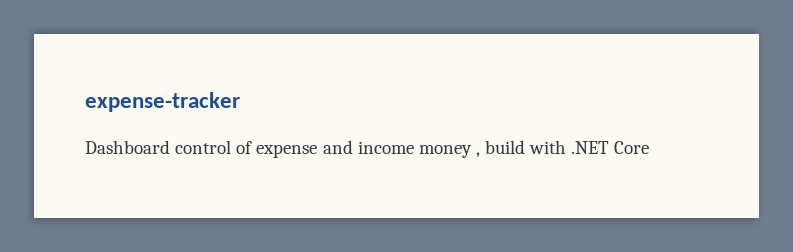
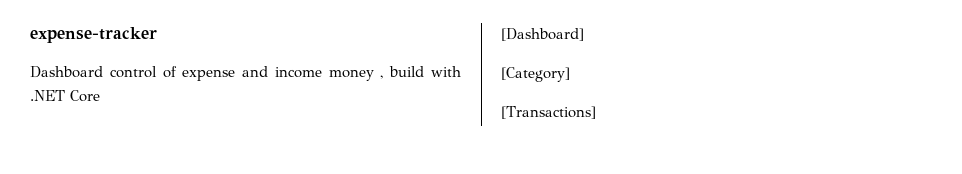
(650, 147) none -> [501,28,584,41] [501,67,570,82] [501,106,596,119] // [Dashboard] // [Category] // [Transactions]

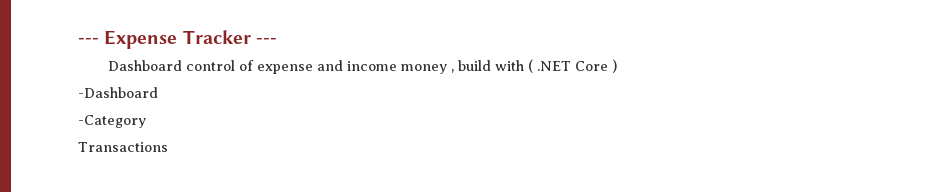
[30,27,157,43] expense-tracker -> [78,30,277,49] --- Expense Tracker ---
(461, 71) none -> [528,59,534,73] (
[501,28,584,41] [501,67,570,82] [501,106,596,119] // [Dashboard] // [Category] // [Transactions] -> [612,59,618,73] [78,87,158,98] [78,115,146,128] [78,142,168,152] ) // -Dashboard // -Category // Transactions

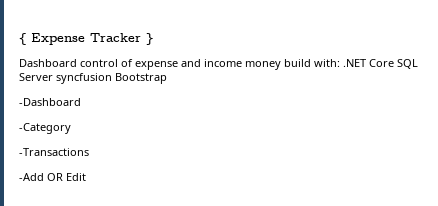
[78,38,99,44] --- -> [19,33,26,45] {
[255,38,277,44] --- -> [146,33,153,45] }
[451,59,618,73] [78,87,158,98] [78,115,146,128] [78,142,168,152] , build with ( .NET Core ) // -Dashboard // -Category // Transactions -> [284,59,418,69] [19,73,167,84] [19,98,81,106] [19,123,71,134] [19,148,89,156] [19,173,86,181] build with: .NET Core SQL Server syncfusion Bootstrap // -Dashboard // -Category // -Transactions // -Add OR Edit

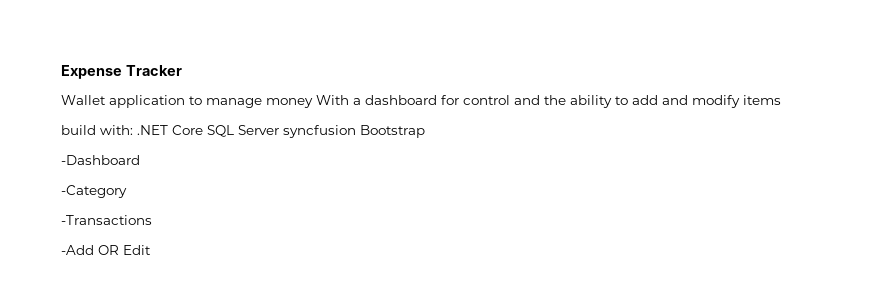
[19,33,26,45] { -> (61, 72) none
[146,33,153,45] [19,59,281,70] } // Dashboard control of expense and income money -> [61,95,781,108] // Wallet application to manage money With a dashboard for control and the ability to add and modify items //

